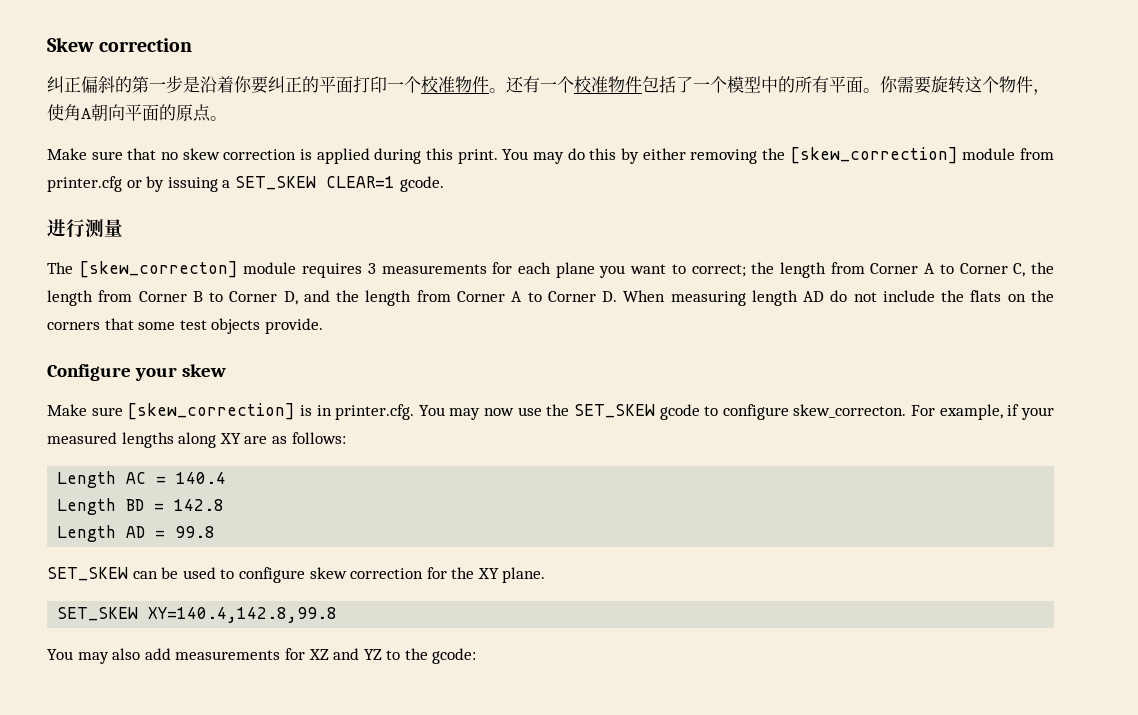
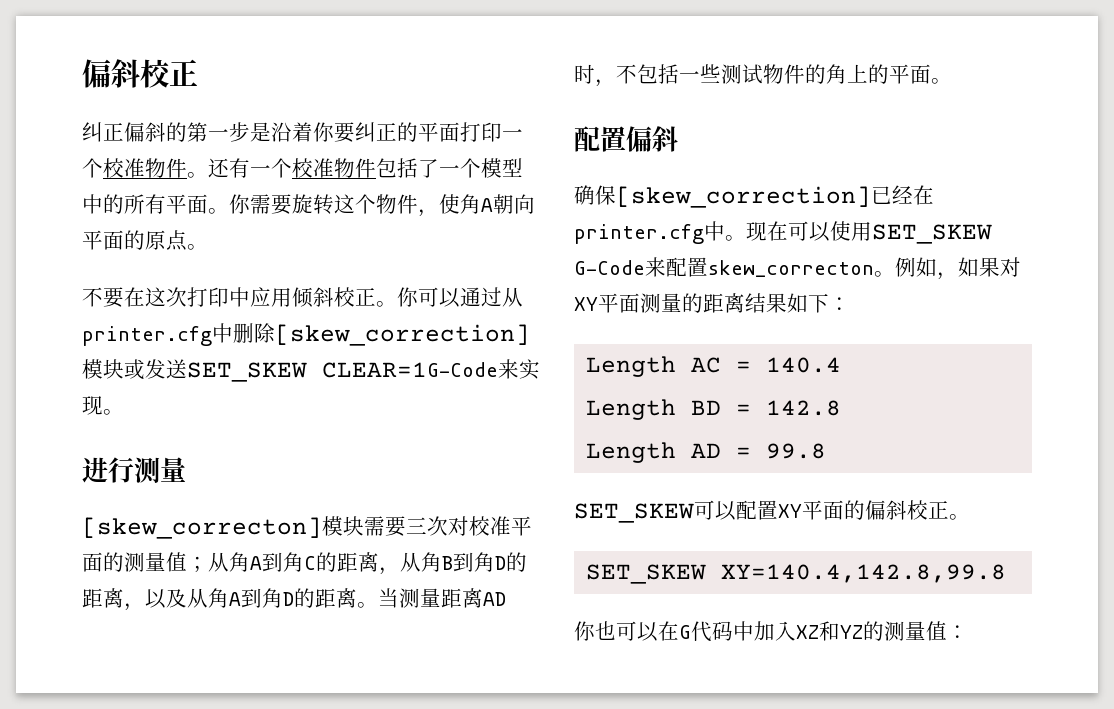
[47,37,193,52] Skew correction -> [82,59,198,88] 偏斜校正
[47,147,1054,164] [47,176,444,192] [47,219,123,238] [47,261,1054,278] [47,290,1054,306] [47,318,323,334] [47,364,226,381] [47,403,1055,420] [47,432,346,448] Make sure that no skew correction is applied during this print. You may do this by either removing the [skew_correction] module from printer.cfg or by issuing a SET_SKEW CLEAR=1 gcode. // 进行测量 // The [skew_correcton] module requires 3 measurements for each plane you want to correct; the length from Corner A to Corner C, the length from Corner B to Corner D, and the length from Corner A to Corner D. When measuring length AD do not include the flats on the corners that some test objects provide. // Configure your skew // Make sure [skew_correction] is in printer.cfg. You may now use the SET_SKEW gcode to configure skew_correcton. For example, if your measured lengths along XY are as follows: -> [82,287,523,308] [82,323,530,346] [82,359,540,382] [82,396,124,415] [82,457,186,483] [82,516,532,539] [82,552,527,575] [82,588,506,611] [574,64,952,87] [574,126,678,152] [574,185,934,208] [574,221,992,244] [574,257,1021,280] [574,293,850,313] 不要在这次打印中应用倾斜校正。你可以通过从printer.cfg中删除[skew_correction]模块或发送SET_SKEW CLEAR=1G-Code来实现。 // 进行测量 // [skew_correcton]模块需要三次对校准平面的测量值；从角A到角C的距离，从角B到角D的距离，以及从角A到角D的距离。当测量距离AD时，不包括一些测试物件的角上的平面。 // 配置偏斜 // 确保[skew_correction]已经在printer.cfg中。现在可以使用SET_SKEW G-Code来配置skew_correcton。例如，如果对XY平面测量的距离结果如下：
[132,567,546,583] [57,607,338,623] [47,648,477,664] can be used to configure skew correction for the XY plane. // SET_SKEW XY=140.4,142.8,99.8 // You may also add measurements for XZ and YZ to the gcode: -> [694,500,970,521] [586,564,1007,584] [574,621,968,642] 可以配置XY平面的偏斜校正。 // SET_SKEW XY=140.4,142.8,99.8 // 你也可以在G代码中加入XZ和YZ的测量值：

